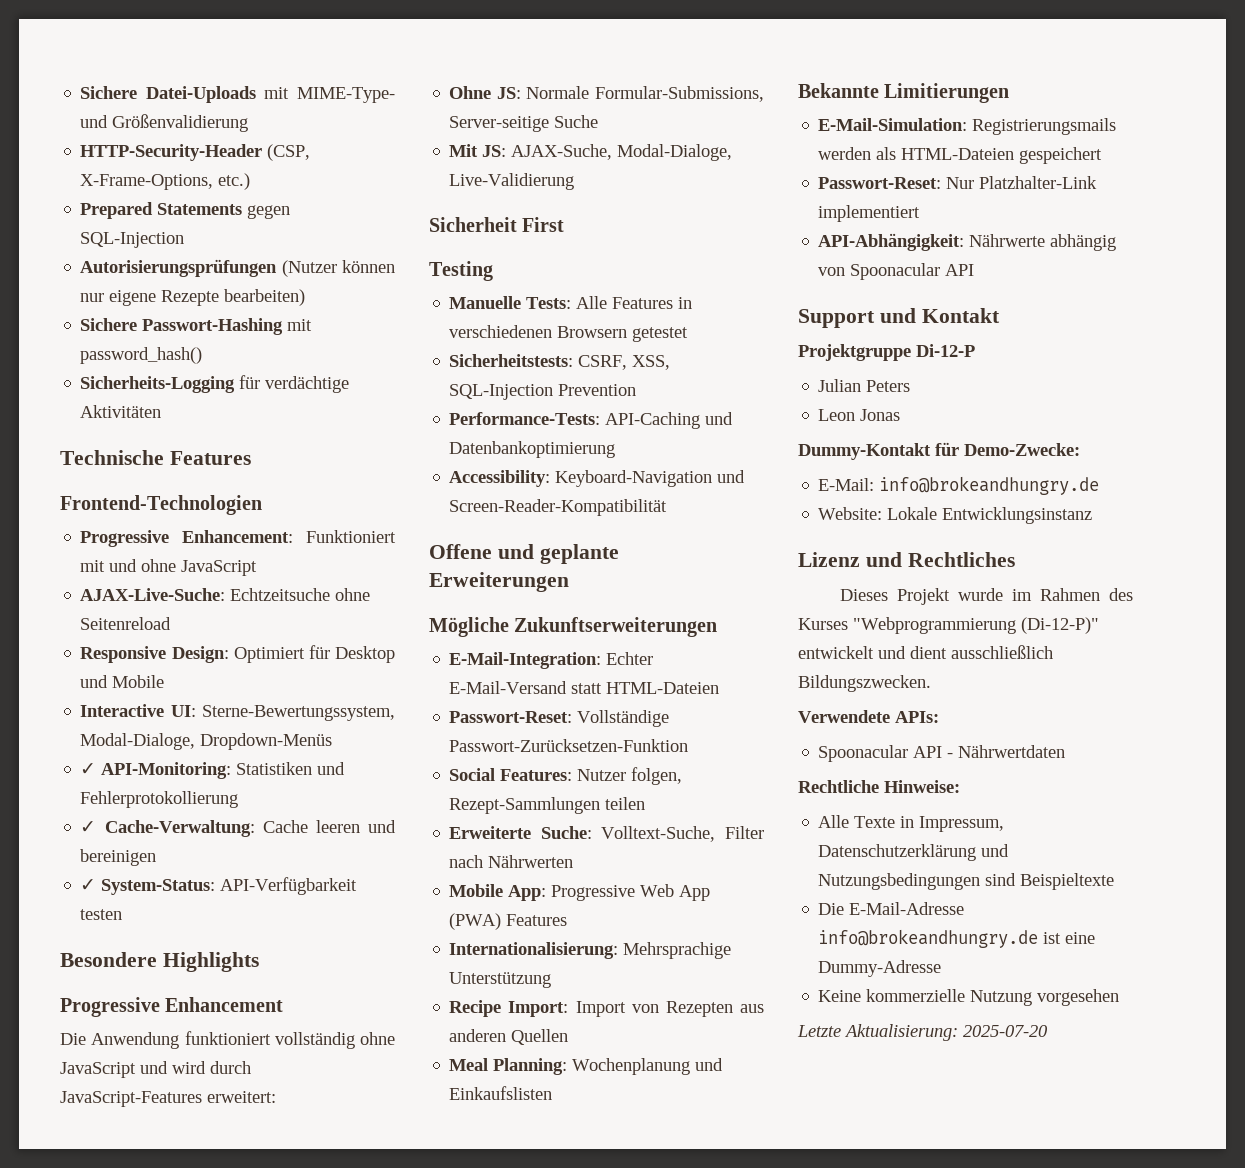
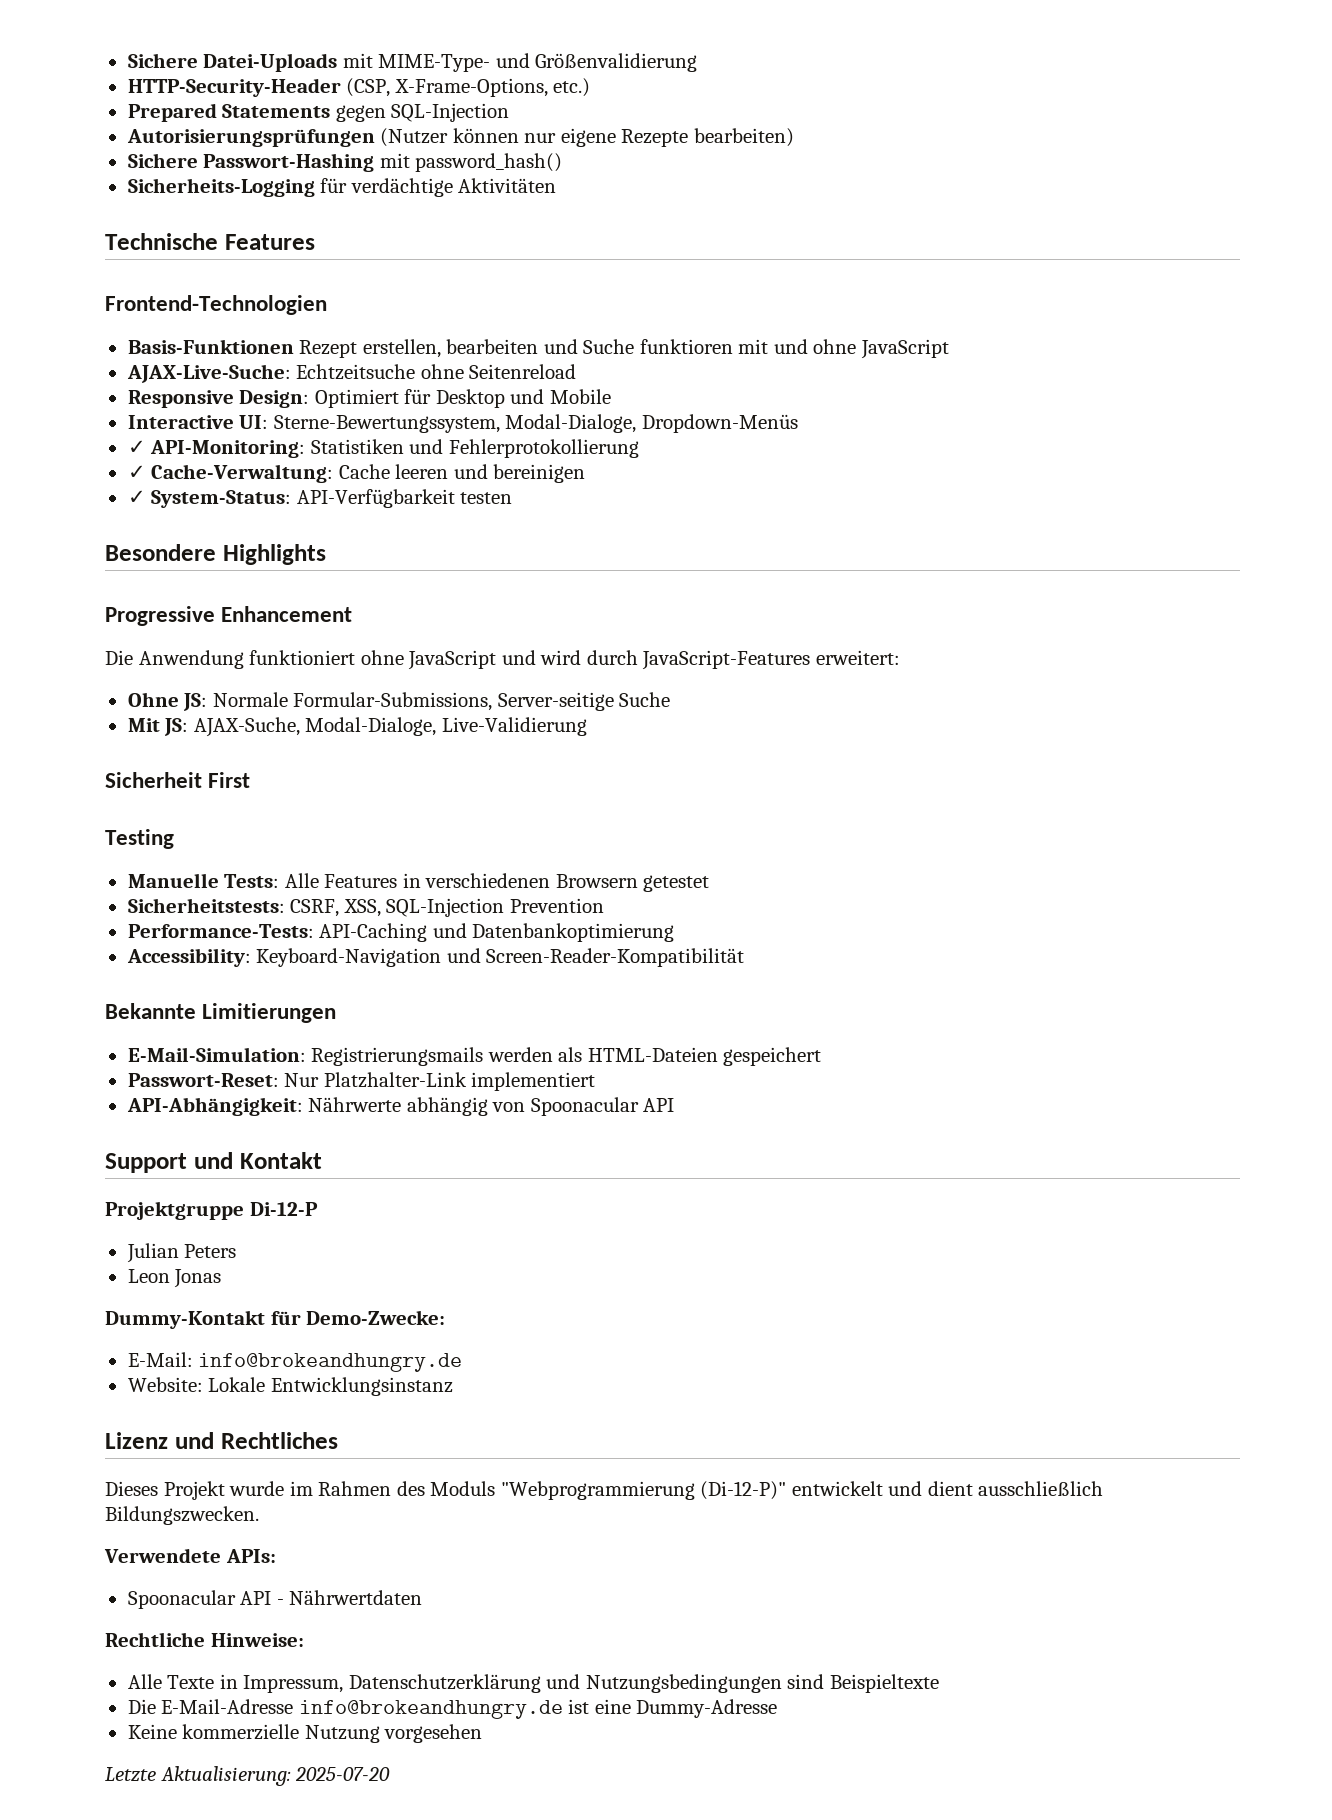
[80,530,396,547] Progressive Enhancement: Funktioniert -> [127,339,733,358] Basis-Funktionen Rezept erstellen, bearbeiten und Suche funktioren
[274,1032,355,1049] vollständig -> (356, 657) none
[429,544,619,564] [429,572,569,592] [429,617,718,637] [449,652,654,669] [449,681,720,694] [449,710,670,727] [449,739,689,752] [449,767,683,785] [449,797,646,814] [449,826,764,842] [449,855,574,868] [449,884,711,901] [449,913,568,930] [449,942,732,959] [449,972,552,988] [449,1000,764,1017] [449,1029,569,1045] [449,1058,724,1075] [449,1086,553,1100] // Offene und geplante Erweiterungen // Mögliche Zukunftserweiterungen // E-Mail-Integration: Echter E-Mail-Versand statt HTML-Dateien // Passwort-Reset: Vollständige Passwort-Zurücksetzen-Funktion // Social Features: Nutzer folgen, Rezept-Sammlungen teilen // Erweiterte Suche: Volltext-Suche, Filter nach Nährwerten // Mobile App: Progressive Web App (PWA) Features // Internationalisierung: Mehrsprachige Unterstützung // Recipe Import: Import von Rezepten aus anderen Quellen // Meal Planning: Wochenplanung und Einkaufslisten -> (745, 957) none
[798,618,848,630] Kurses -> [430,1481,496,1496] Moduls

